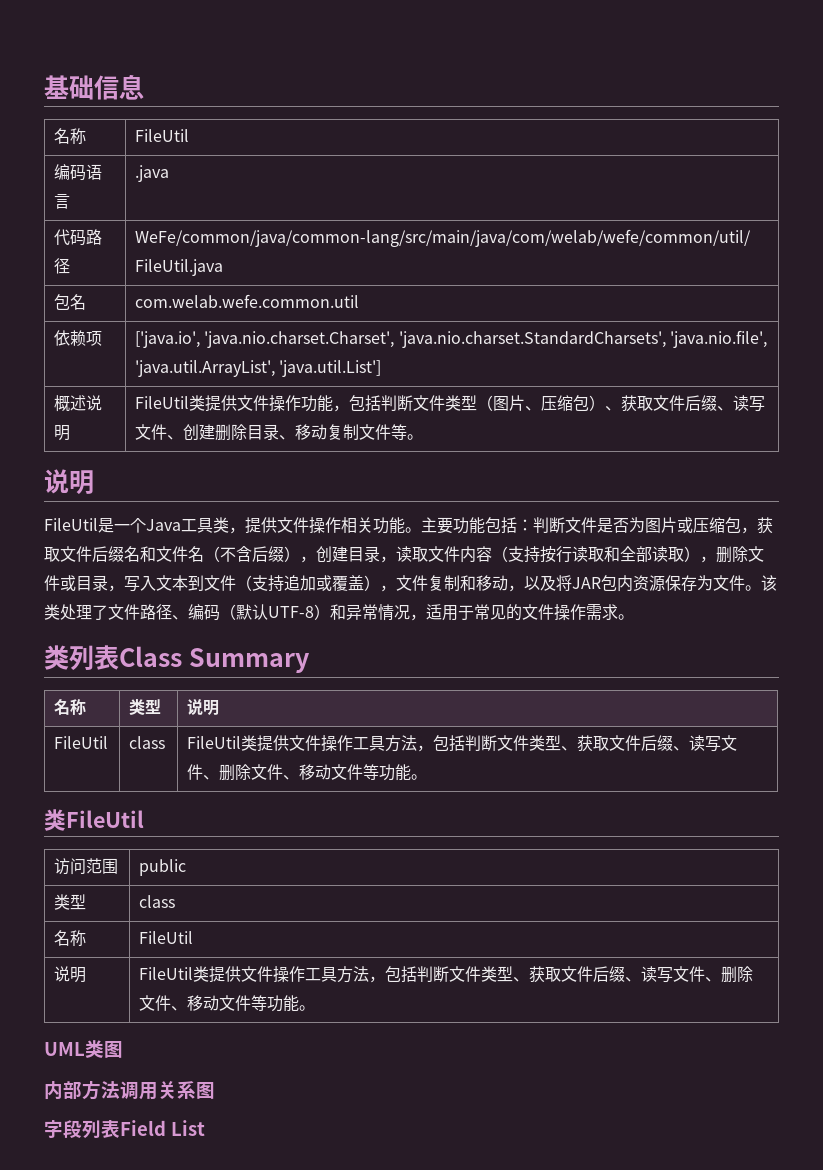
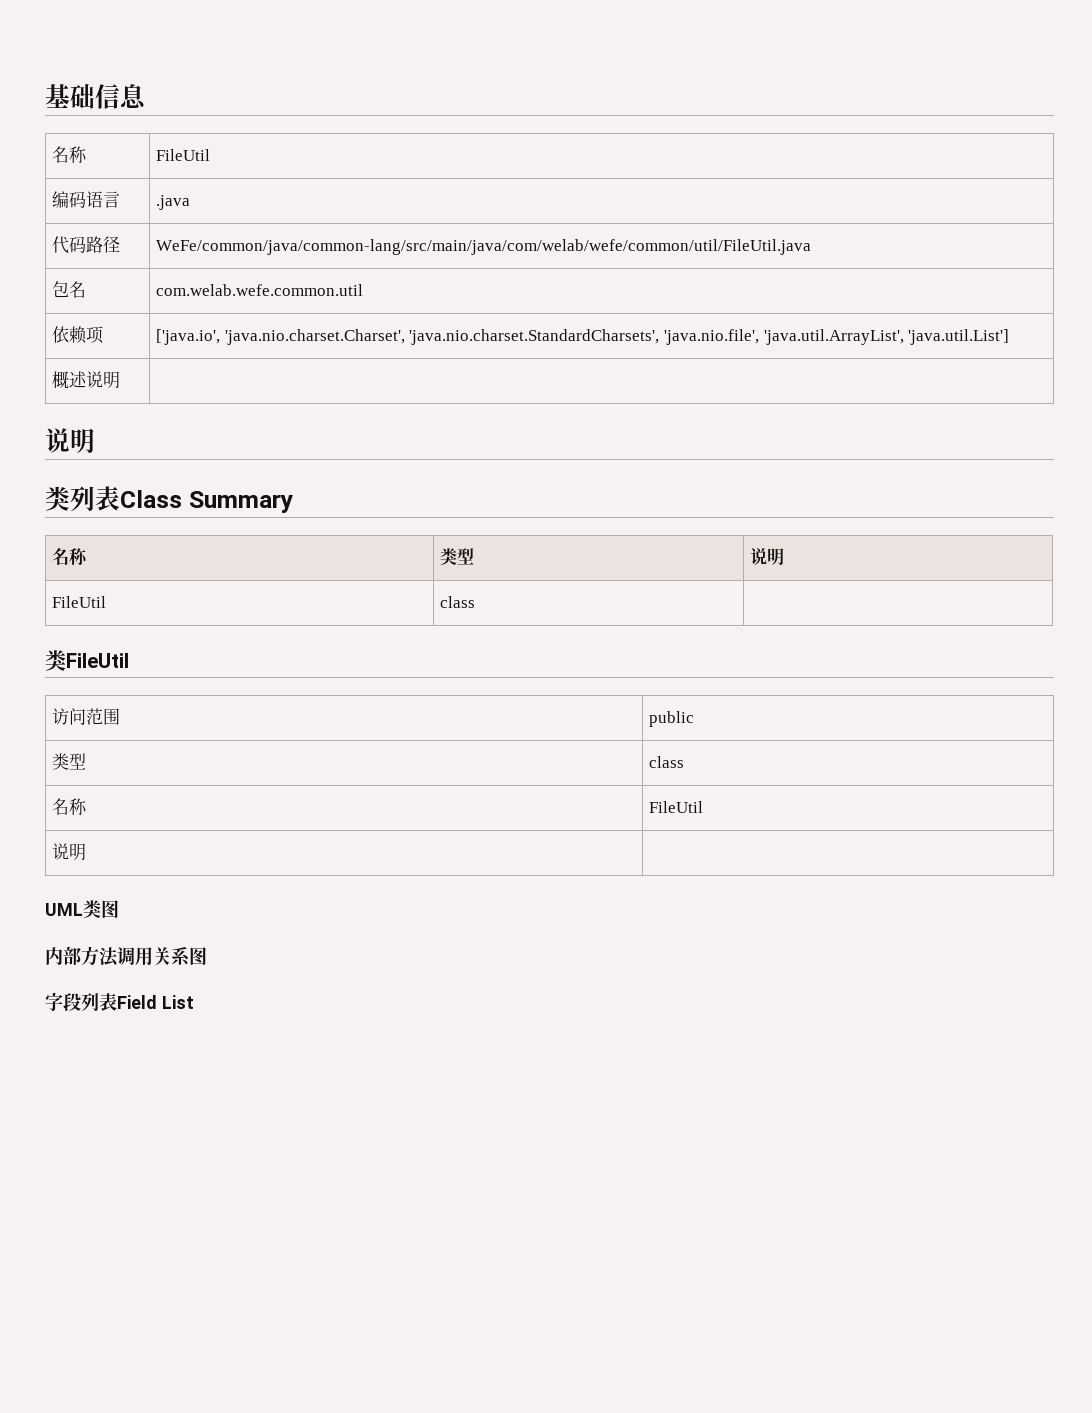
[135,395,766,412] [135,424,424,441] [44,469,94,495] [44,517,773,534] [44,546,764,563] [44,575,777,592] [44,604,634,621] FileUtil类提供文件操作功能，包括判断文件类型（图片、压缩包）、获取文件后缀、读写文件、创建删除目录、移动复制文件等。 // 说明 // FileUtil是一个Java工具类，提供文件操作相关功能。主要功能包括：判断文件是否为图片或压缩包，获取文件后缀名和文件名（不含后缀），创建目录，读取文件内容（支持按行读取和全部读取），删除文件或目录，写入文本到文件（支持追加或覆盖），文件复制和移动，以及将JAR包内资源保存为文件。该类处理了文件路径、编码（默认UTF-8）和异常情况，适用于常见的文件操作需求。 -> [45,428,95,453] // 说明
[187,735,738,752] [187,764,428,781] FileUtil类提供文件操作工具方法，包括判断文件类型、获取文件后缀、读写文件、删除文件、移动文件等功能。 -> (476, 602) none
[139,966,754,983] [139,995,316,1012] FileUtil类提供文件操作工具方法，包括判断文件类型、获取文件后缀、读写文件、删除文件、移动文件等功能。 -> (87, 852) none

